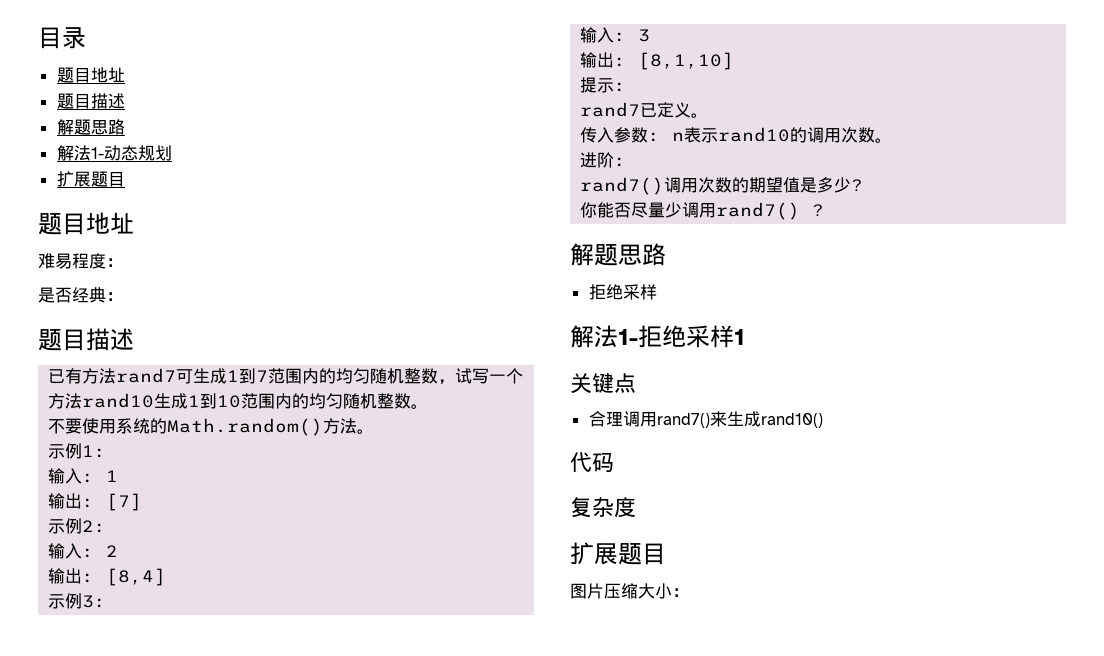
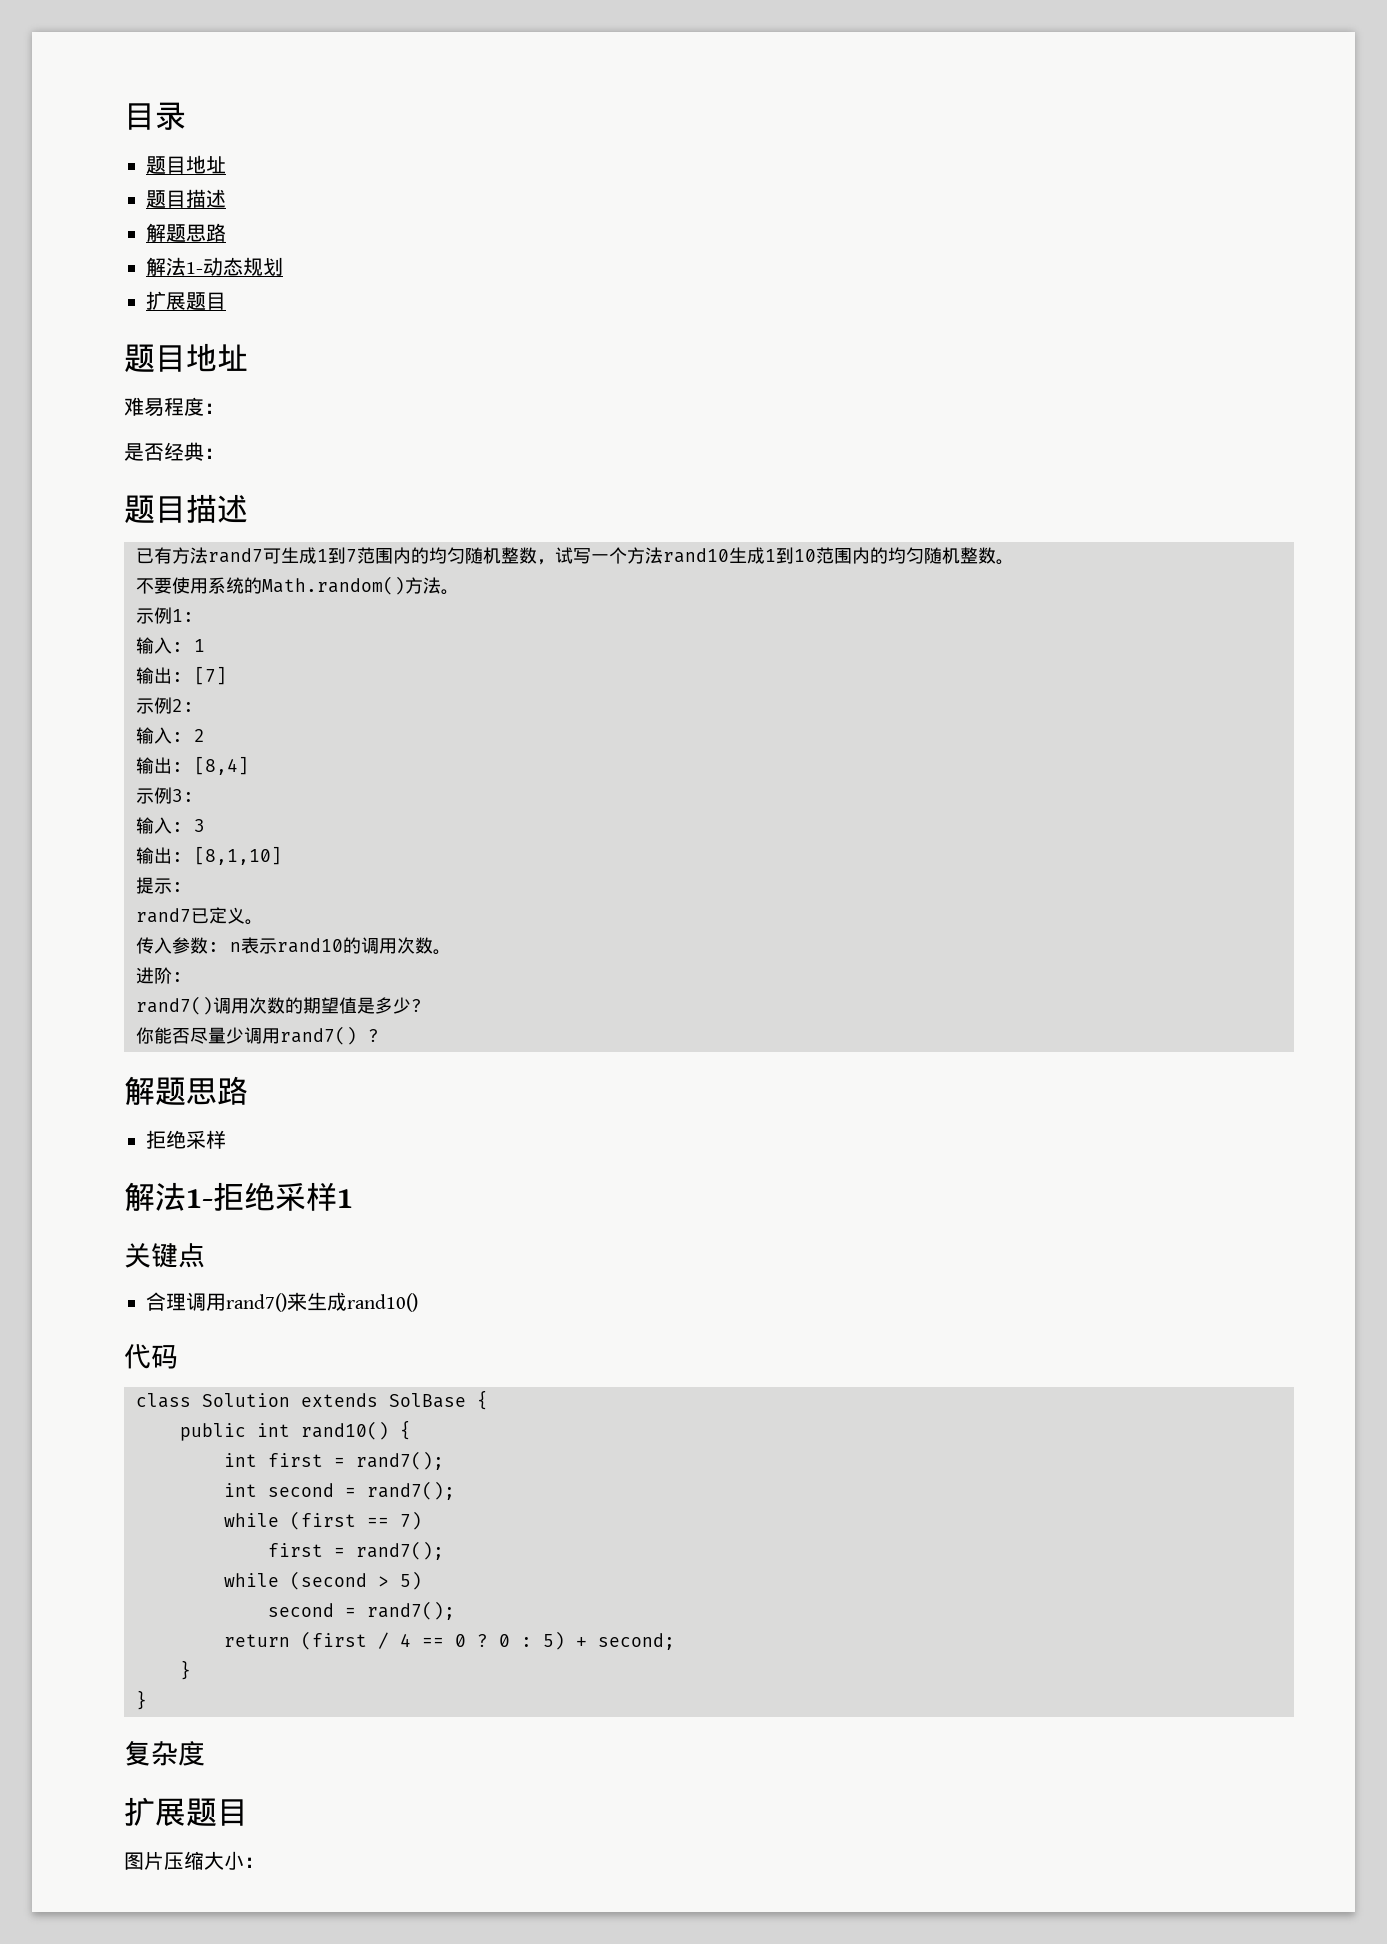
(614, 462) none -> [136,1390,488,1410] [180,1420,411,1441] [224,1451,444,1470] [224,1481,455,1500] [224,1511,422,1530] [268,1541,444,1560] [224,1571,422,1590] [268,1601,455,1620] [224,1631,675,1650] [180,1660,191,1680] [136,1690,147,1710] // class Solution extends SolBase { // public int rand10() { // int first = rand7(); // int second = rand7(); // while (first == 7) // first = rand7(); // while (second > 5) // second = rand7(); // return (first / 4 == 0 ? 0 : 5) + second; // } // }

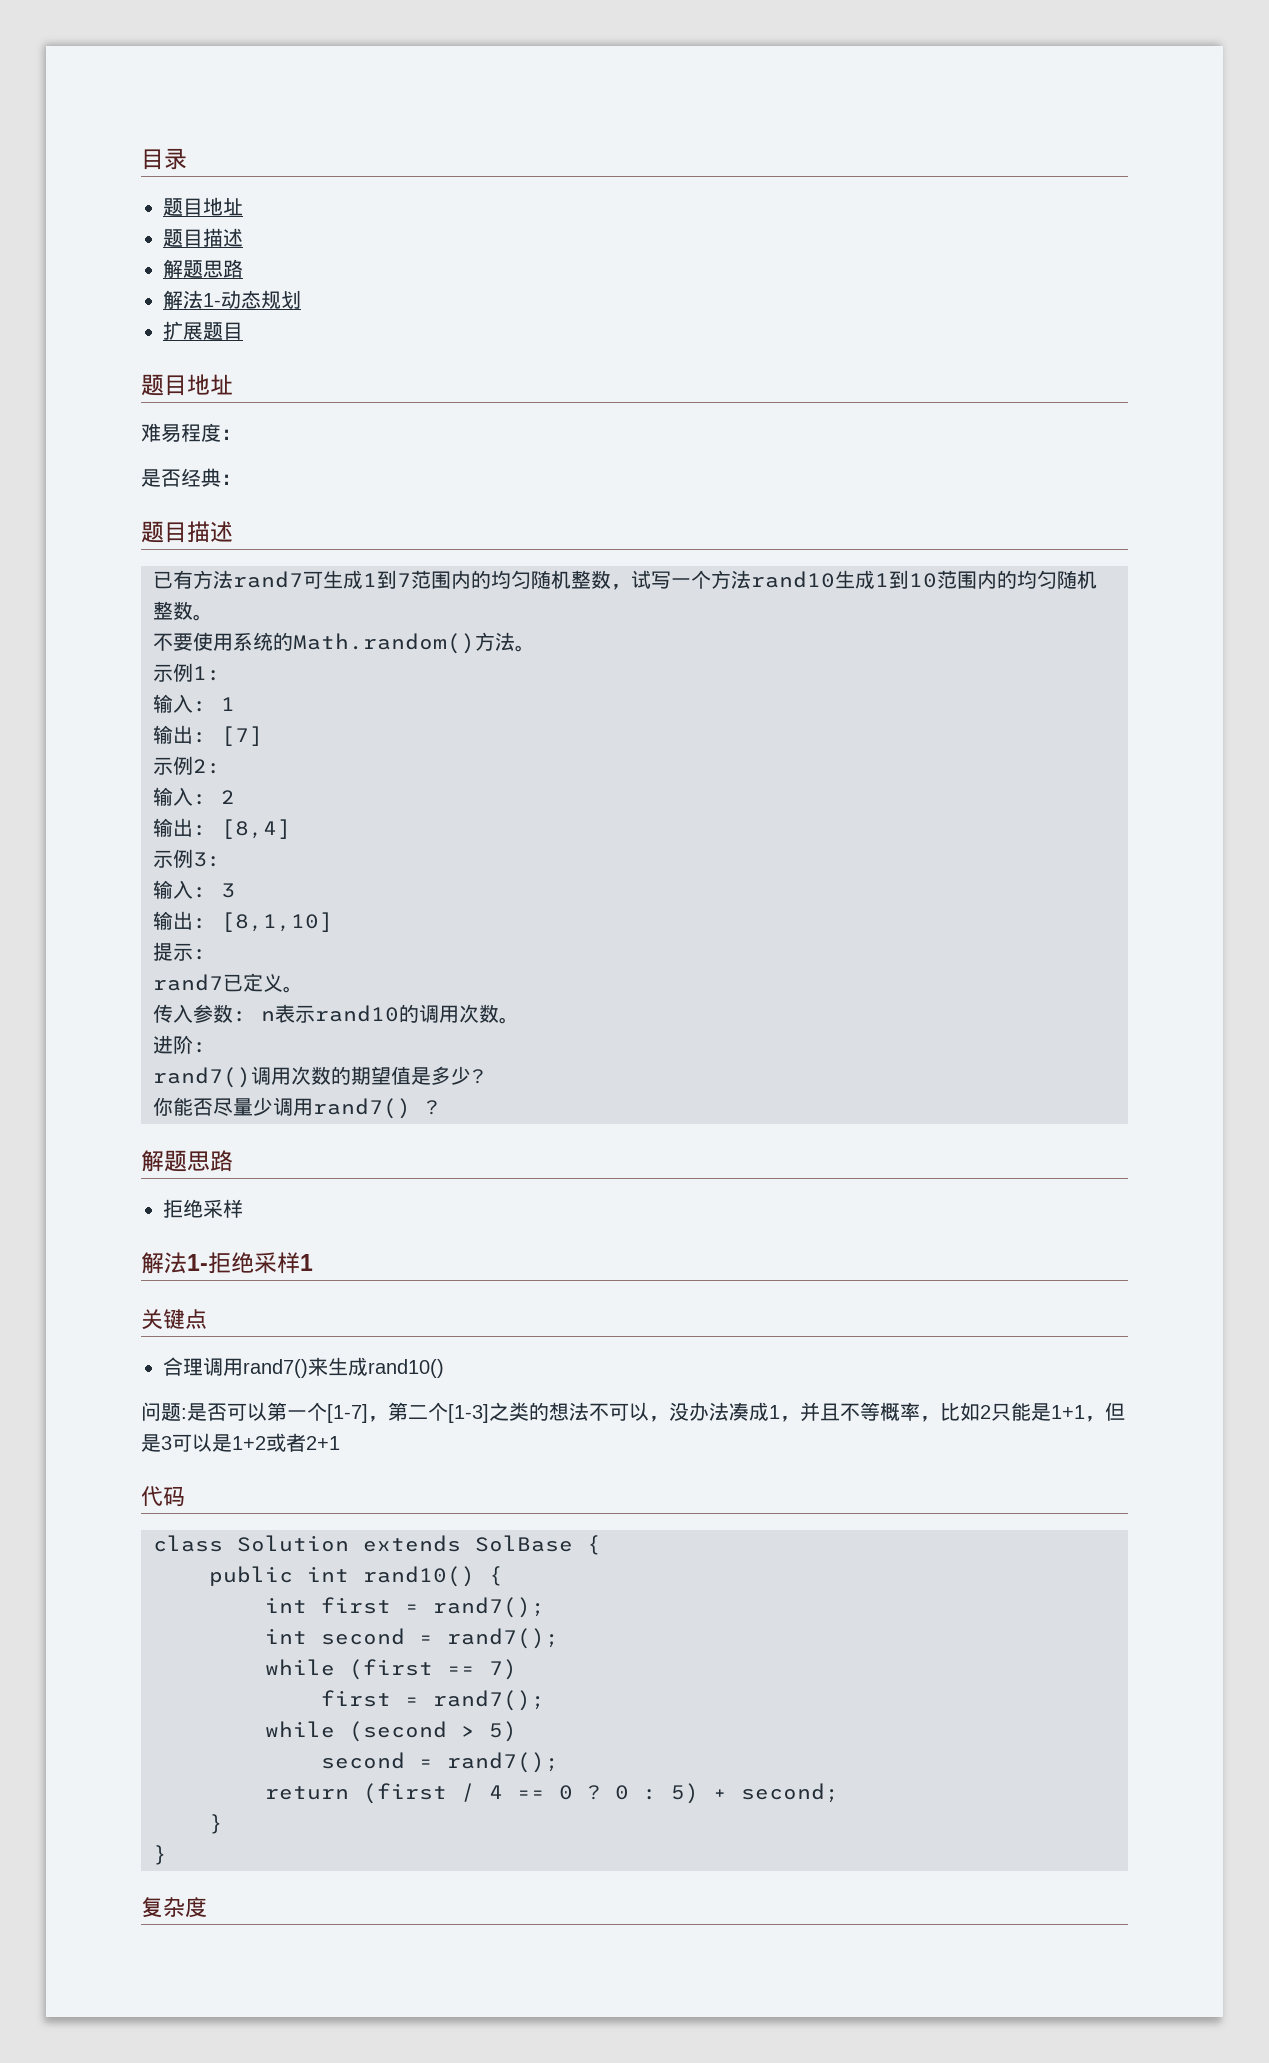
(418, 1302) none -> [141,1402,1125,1423] [141,1433,340,1452] // 问题:是否可以第一个[1-7]，第二个[1-3]之类的想法不可以，没办法凑成1，并且不等概率，比如2只能是1+1，但是3可以是1+2或者2+1
[124,1797,248,1827] [124,1851,264,1870] // 扩展题目 // 图片压缩大小： -> (207, 1907) none

